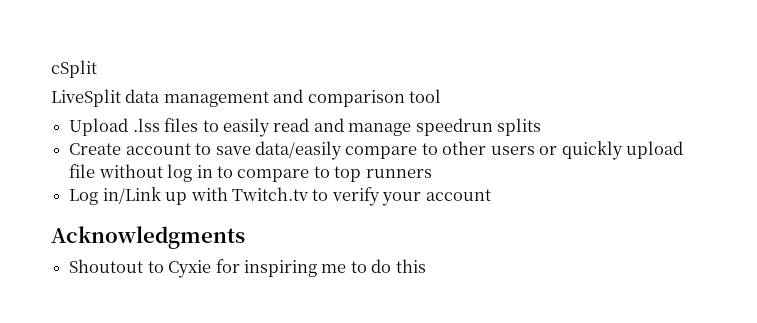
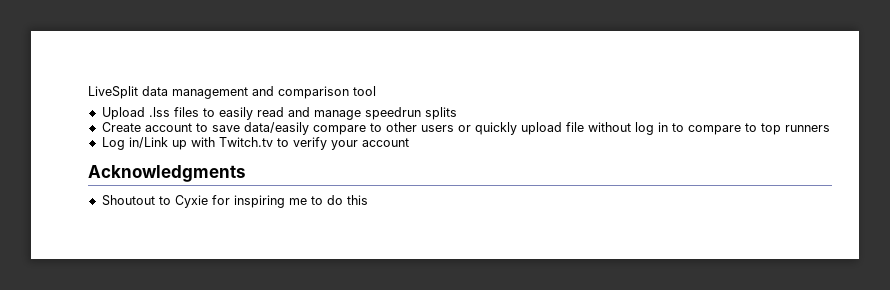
[51,60,97,78] cSplit // -> (88, 92) none

